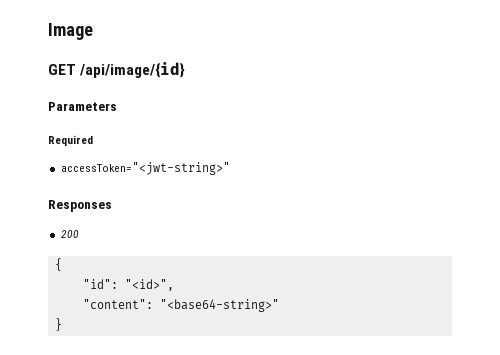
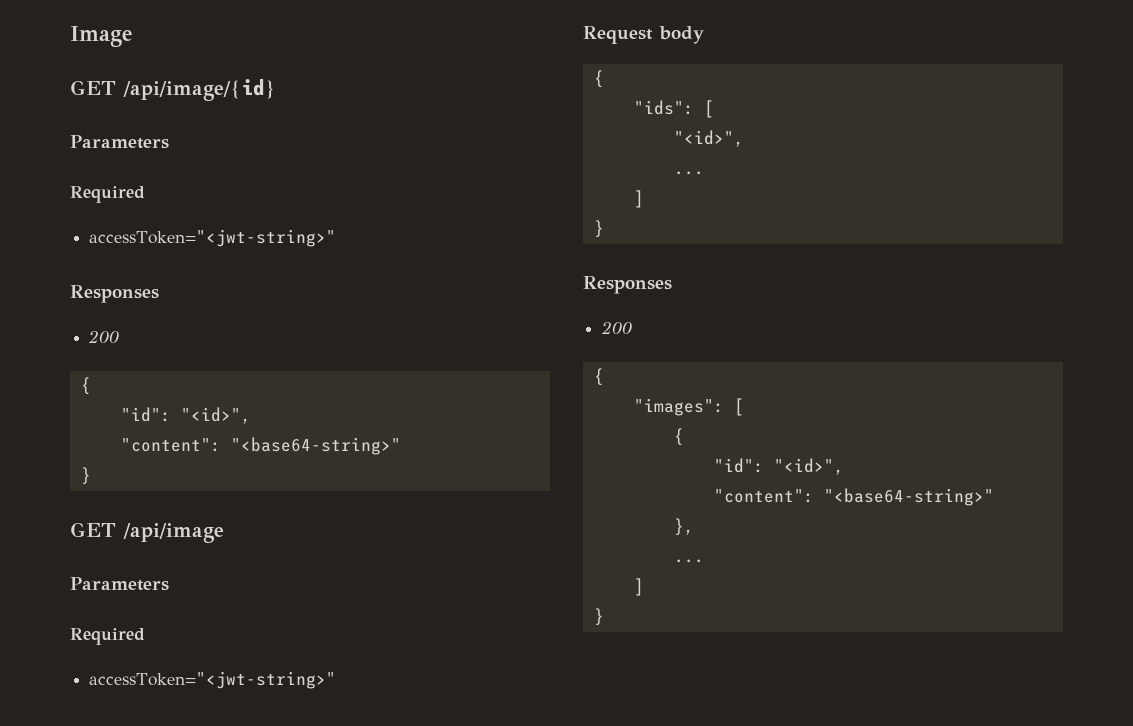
(62, 324) none -> [70,522,224,543] [70,577,169,591] [70,628,145,645] [89,671,337,689] [583,26,704,44] [593,70,604,88] [633,100,714,118] [673,130,744,147] [673,171,704,175] [633,190,644,208] [593,220,604,238] [583,276,672,294] [601,321,633,334] [593,368,604,386] [633,398,744,416] [673,428,684,446] [713,458,844,475] [713,488,994,506] [673,518,694,536] [673,559,704,563] [633,578,644,596] [593,608,604,626] // GET /api/image // Parameters // Required // accessToken="<jwt-string>" // Request body // { // "ids": [ // "<id>", // ... // ] // } // Responses // 200 // { // "images": [ // { // "id": "<id>", // "content": "<base64-string>" // }, // ... // ] // }

